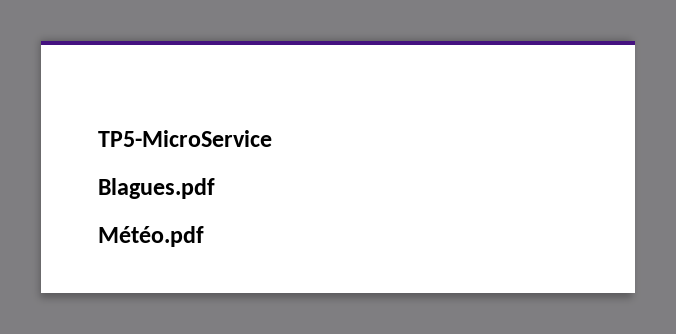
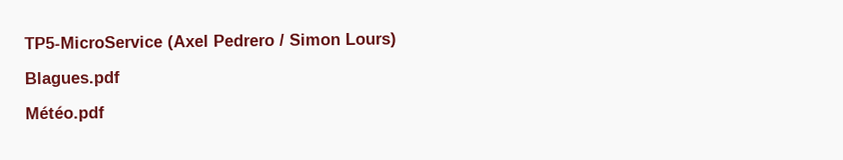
(272, 138) none -> [167,32,397,51] (Axel Pedrero / Simon Lours)

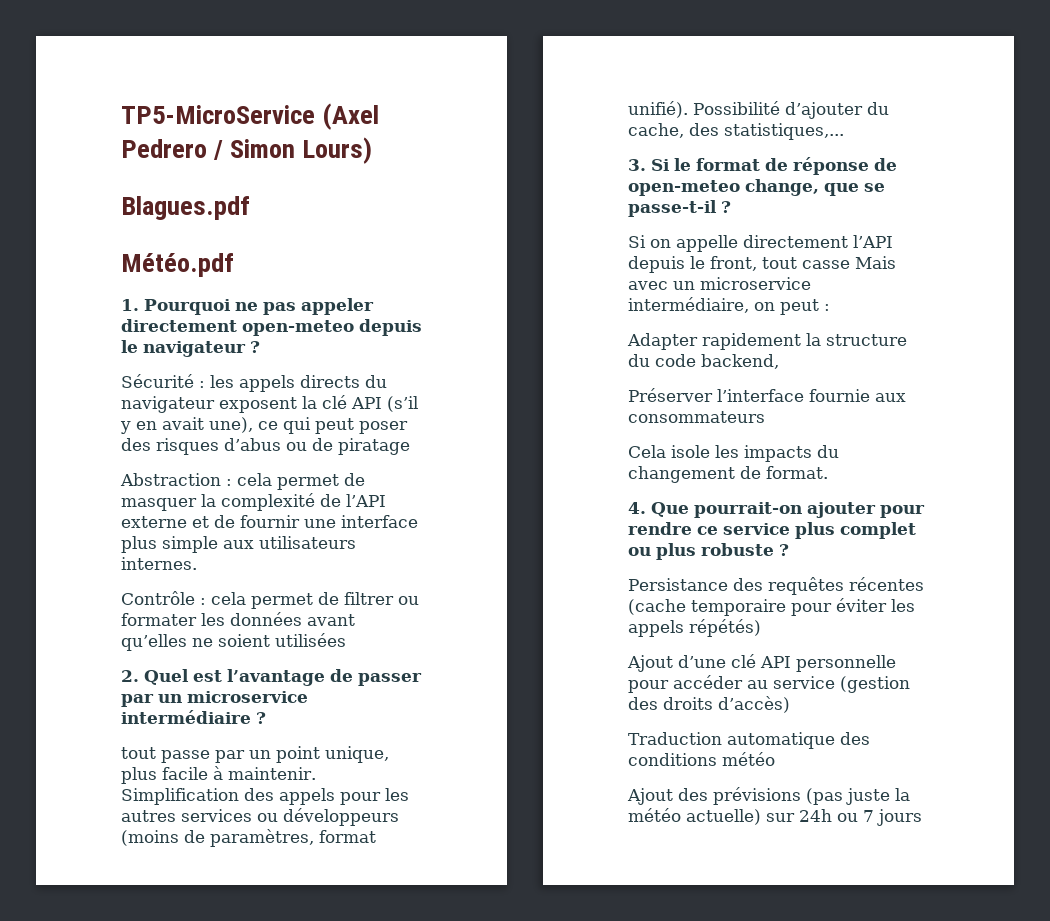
(105, 114) none -> [121,298,374,315] [121,319,422,336] [121,340,260,357] [121,374,387,392] [121,395,418,413] [120,417,408,434] [121,438,410,455] [120,473,365,490] [121,493,386,511] [121,515,418,528] [121,536,356,553] [121,557,197,570] [121,591,419,609] [121,612,355,626] [121,633,346,651] [121,669,422,686] [121,691,308,707] [121,710,266,724] [121,746,389,763] [121,766,316,784] [121,788,409,805] [121,808,399,826] [121,829,376,847] [628,101,889,119] [628,123,844,140] [628,157,897,175] [628,179,885,196] [628,200,731,217] [628,235,893,252] [628,256,896,273] [628,277,811,290] [628,297,830,315] [627,333,907,350] [628,354,779,369] [628,388,906,402] [628,411,765,423] [628,445,839,462] [628,466,828,483] [628,502,925,518] [628,522,916,539] [628,543,789,560] [628,577,924,595] [628,598,915,616] [628,619,761,637] [627,654,896,672] [628,675,910,693] [628,696,790,713] [628,732,870,749] [628,752,775,766] [627,787,910,805] [628,808,922,826] // 1. Pourquoi ne pas appeler directement open-meteo depuis le navigateur ? // Sécurité : les appels directs du navigateur exposent la clé API (s’il y en avait une), ce qui peut poser des risques d’abus ou de piratage // Abstraction : cela permet de masquer la complexité de l’API externe et de fournir une interface plus simple aux utilisateurs internes. // Contrôle : cela permet de filtrer ou formater les données avant qu’elles ne soient utilisées // 2. Quel est l’avantage de passer par un microservice intermédiaire ? // tout passe par un point unique, plus facile à maintenir. Simplification des appels pour les autres services ou développeurs (moins de paramètres, format unifié). Possibilité d’ajouter du cache, des statistiques,... // 3. Si le format de réponse de open-meteo change, que se passe-t-il ? // Si on appelle directement l’API depuis le front, tout casse Mais avec un microservice intermédiaire, on peut : // Adapter rapidement la structure du code backend, // Préserver l’interface fournie aux consommateurs // Cela isole les impacts du changement de format. // 4. Que pourrait-on ajouter pour rendre ce service plus complet ou plus robuste ? // Persistance des requêtes récentes (cache temporaire pour éviter les appels répétés) // Ajout d’une clé API personnelle pour accéder au service (gestion des droits d’accès) // Traduction automatique des conditions météo // Ajout des prévisions (pas juste la météo actuelle) sur 24h ou 7 jours

